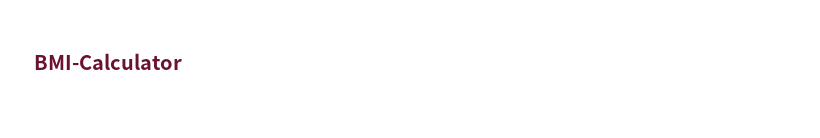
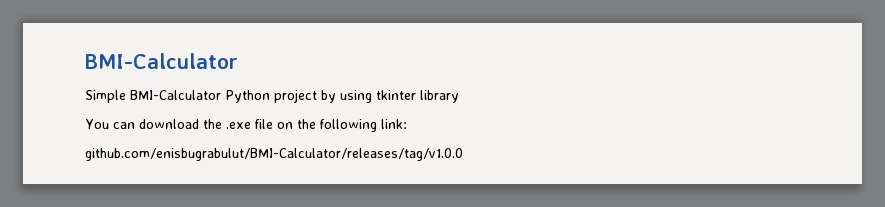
[34,53,182,70] BMI-Calculator -> [85,53,238,69] [85,89,459,103] [85,119,407,132] [85,148,463,161] BMI-Calculator // Simple BMI-Calculator Python project by using tkinter library // You can download the .exe file on the following link: // github.com/enisbugrabulut/BMI-Calculator/releases/tag/v1.0.0

